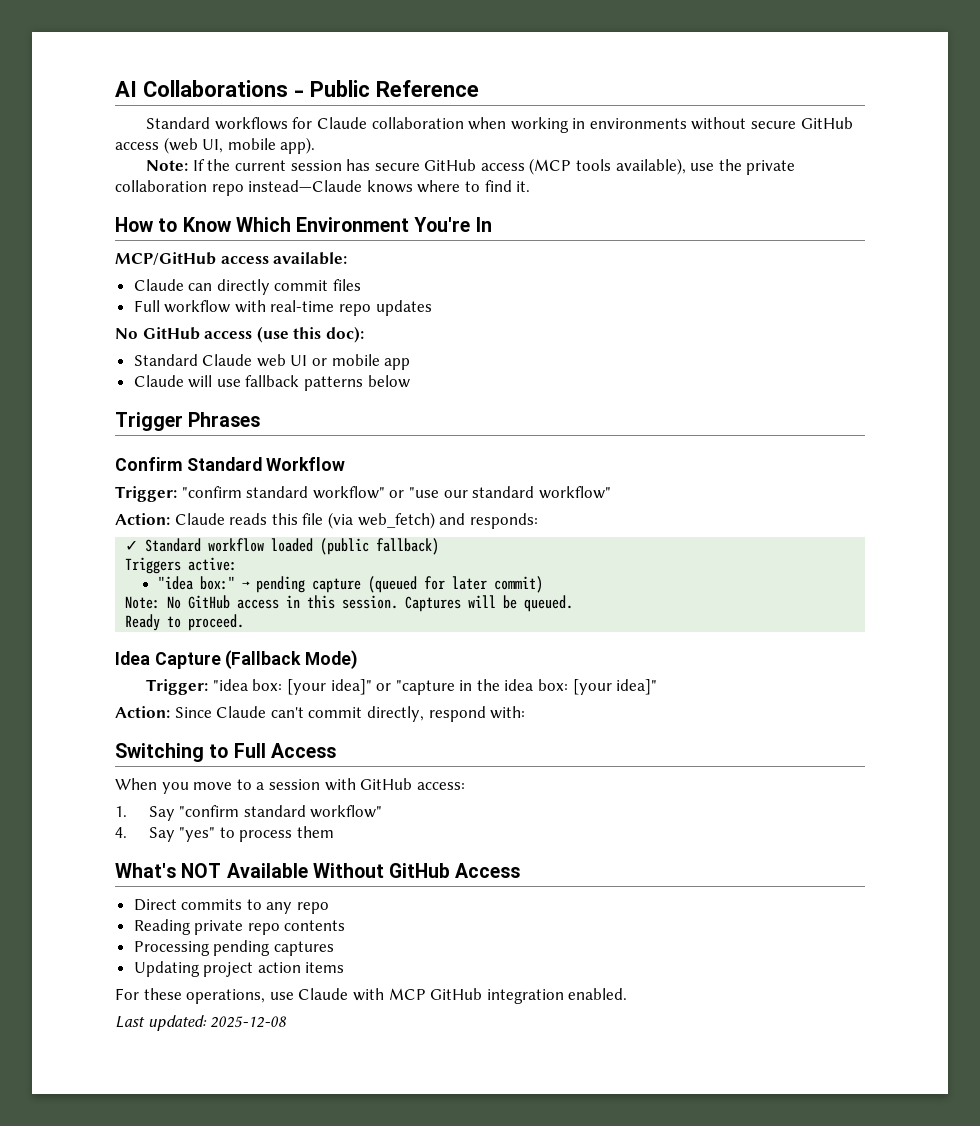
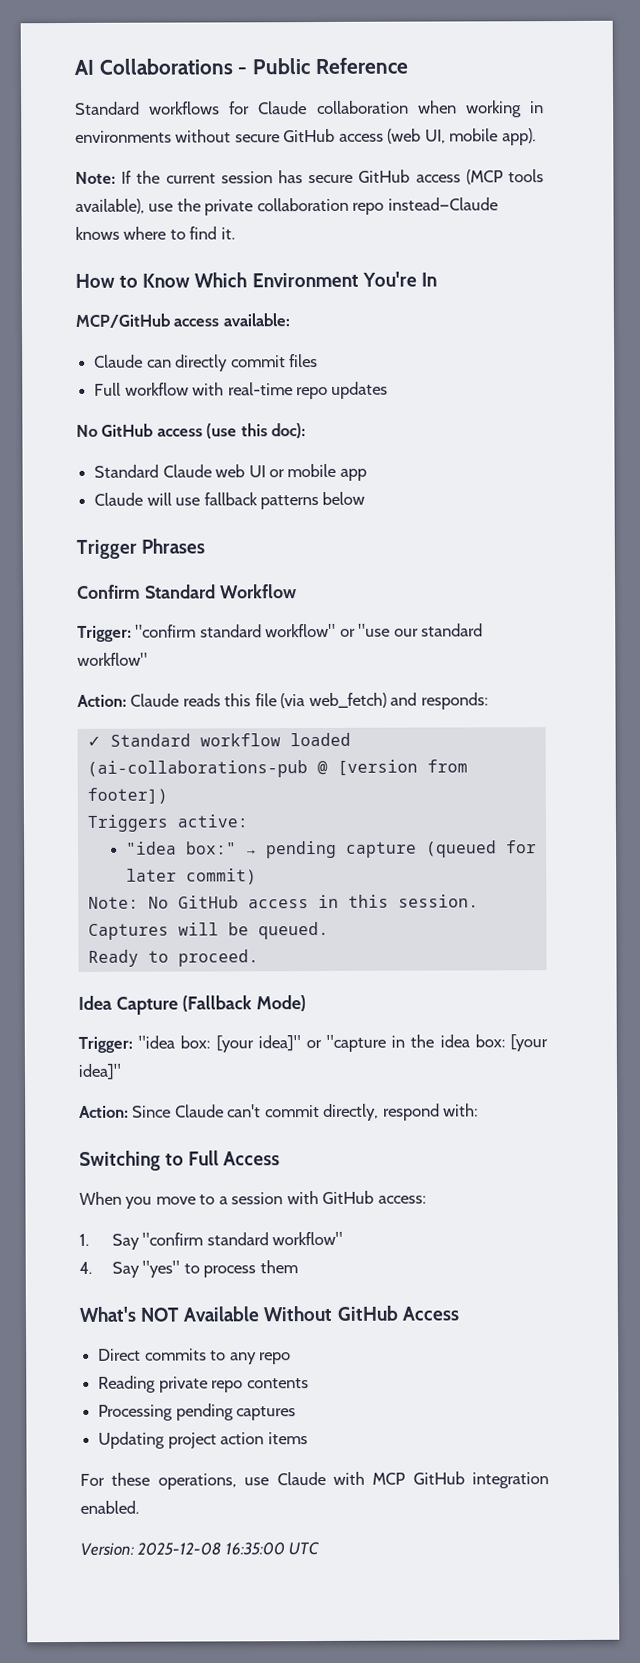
[320,538,440,555] (public fallback) -> [86,759,468,778] [86,787,168,804] (ai-collaborations-pub @ [version from footer])
[115,1015,287,1031] Last updated: 2025-12-08 -> [80,1542,320,1556] Version: 2025-12-08 16:35:00 UTC

